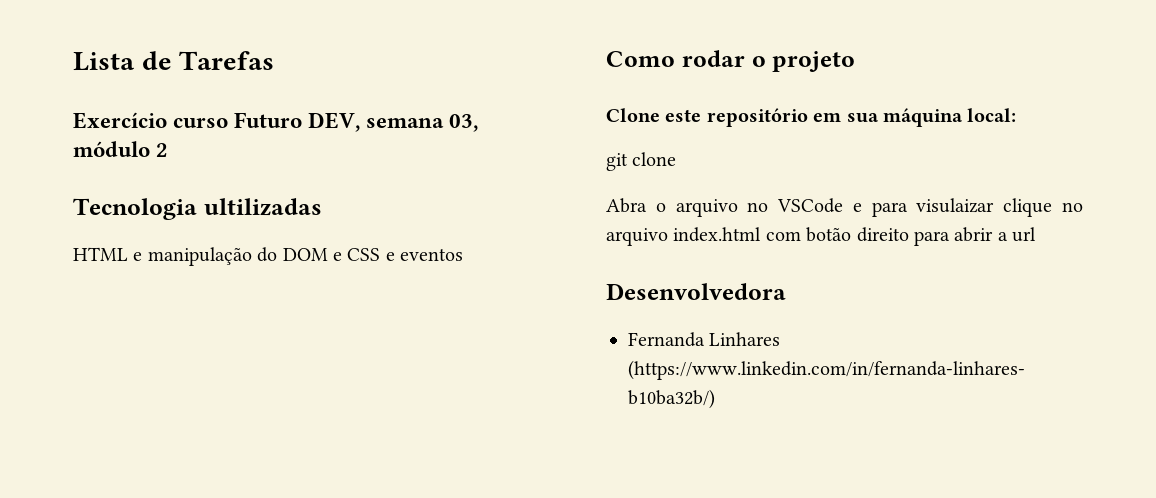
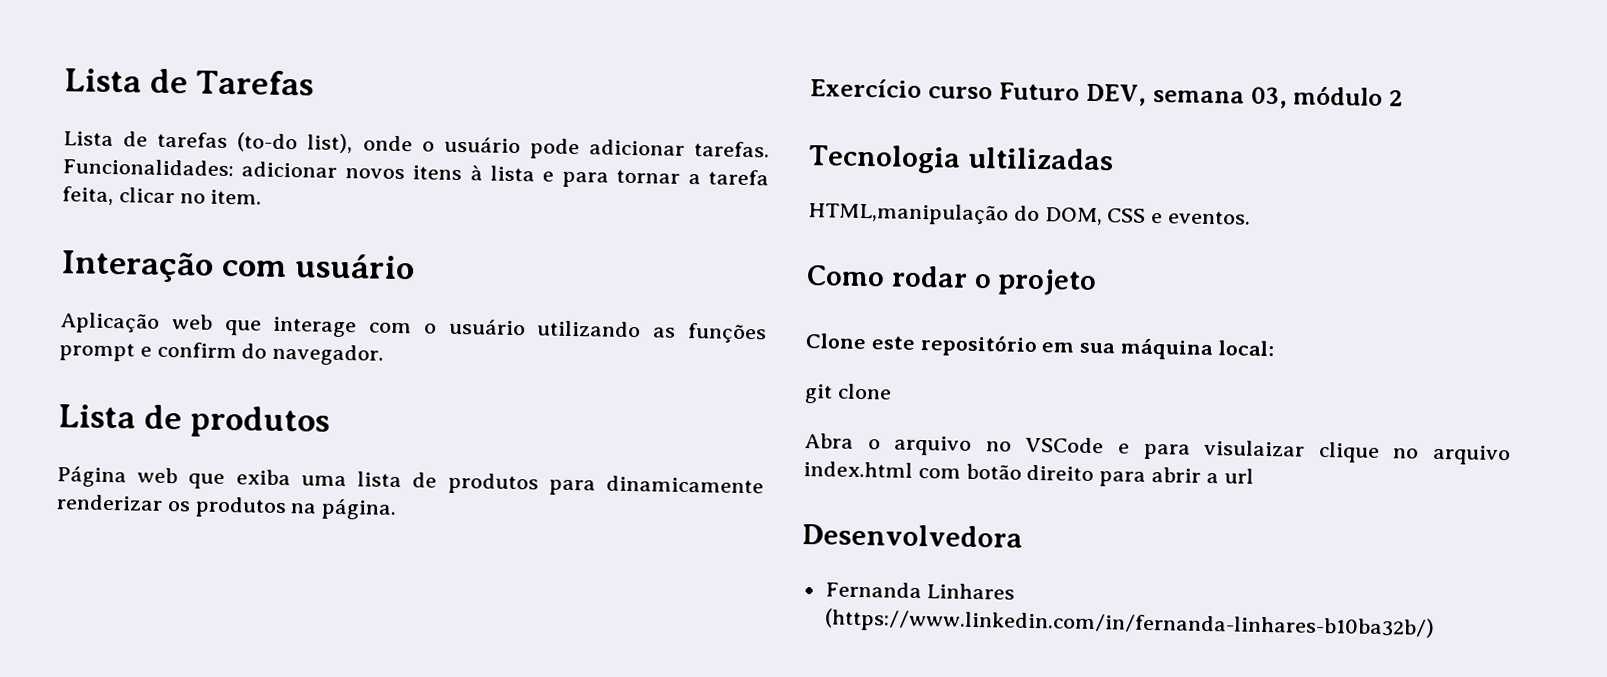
(275, 60) none -> [63,131,771,160] [62,158,769,188] [62,186,263,206] [60,250,416,283] [59,312,767,344] [59,341,385,366] [58,404,331,439] [57,466,764,496] [56,494,398,521] // Lista de tarefas (to-do list), onde o usuário pode adicionar tarefas. Funcionalidades: adicionar novos itens à lista e para tornar a tarefa feita, clicar no item. // Interação com usuário // Aplicação web que interage com o usuário utilizando as funções prompt e confirm do navegador. // Lista de produtos // Página web que exiba uma lista de produtos para dinamicamente renderizar os produtos na página.
[73,247,342,266] HTML e manipulação do DOM e -> [808,202,1103,226] HTML,manipulação do DOM,
[400,248,464,261] eventos -> [1168,210,1252,225] eventos.

